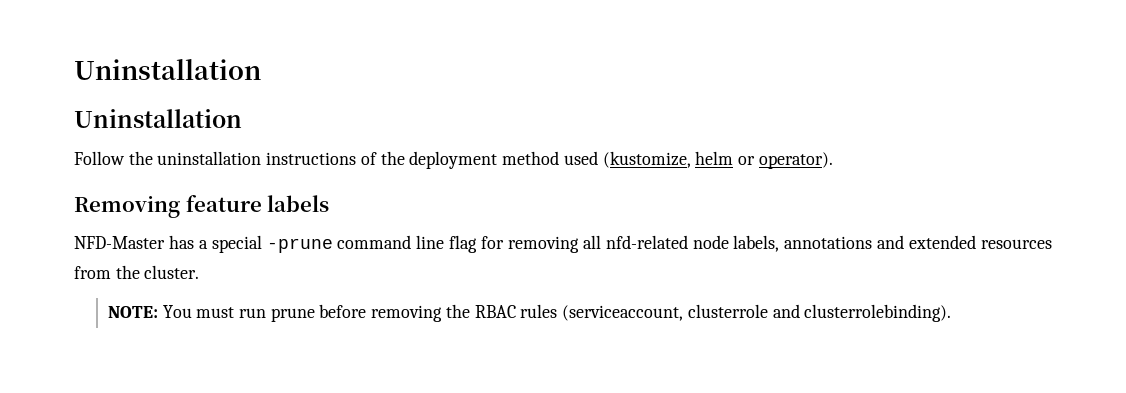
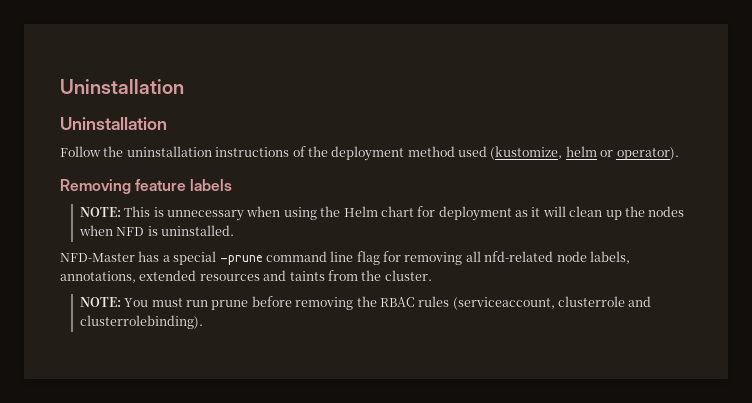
(330, 203) none -> [79,206,685,221] [78,225,235,236] // NOTE: This is unnecessary when using the Helm chart for deployment as it will clean up the nodes when NFD is uninstalled.
[784,235,1052,249] annotations and extended resources -> [60,270,325,283] annotations, extended resources and taints

